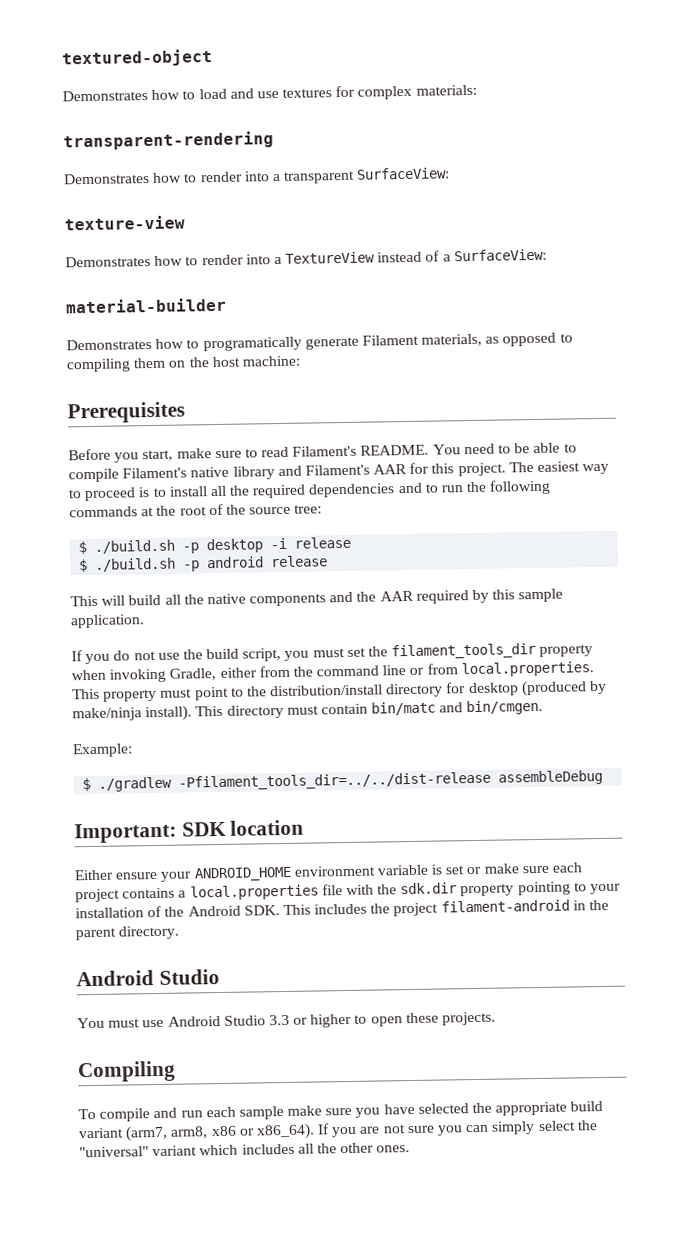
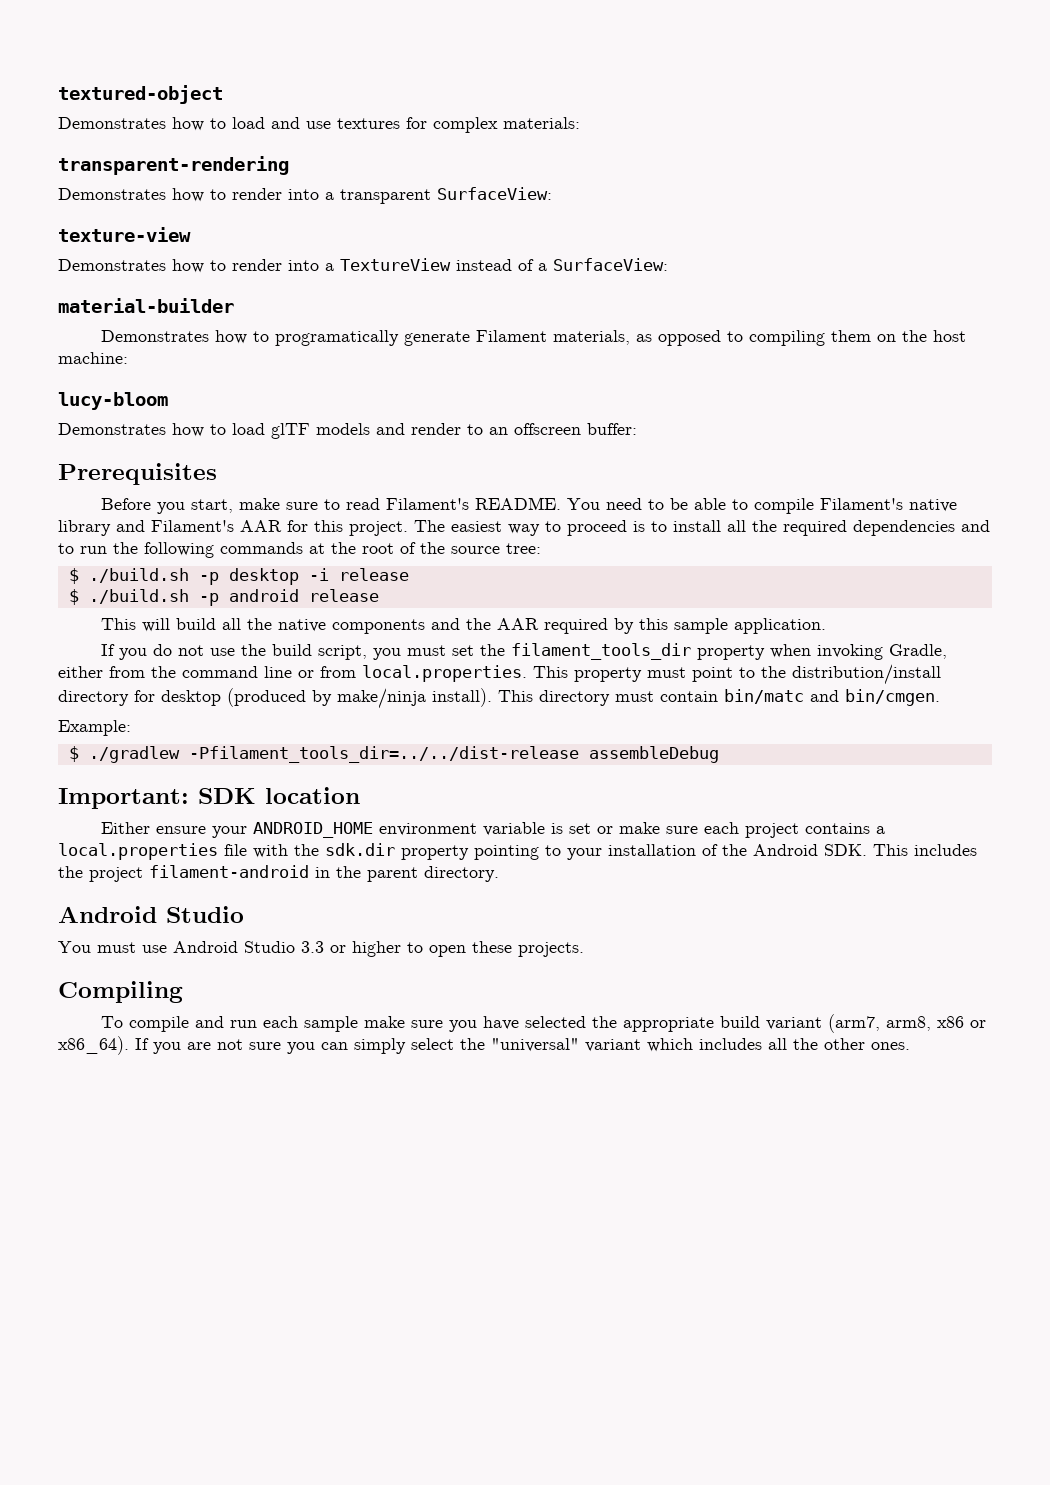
(301, 361) none -> [58,392,168,410] [58,423,637,439] // lucy-bloom // Demonstrates how to load glTF models and render to an offscreen buffer:

